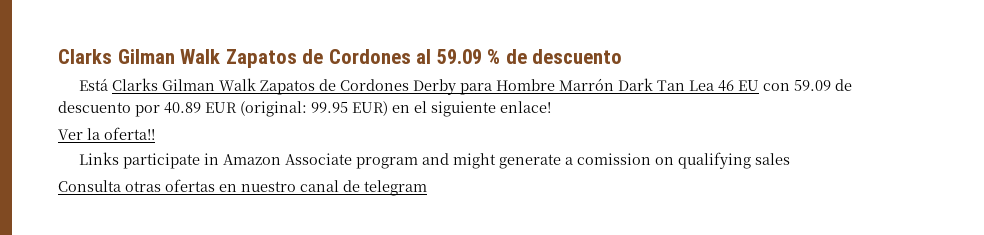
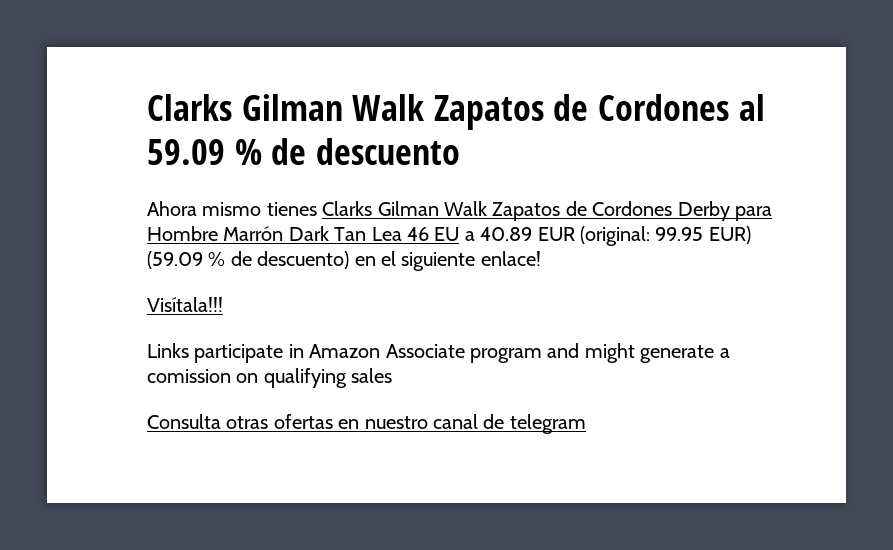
[78,78,108,91] Está -> [147,201,317,216] Ahora mismo tienes
[762,79,852,91] [58,101,160,117] con 59.09 de descuento por -> [464,231,475,241] a
(388, 108) none -> [147,251,350,269] (59.09 % de descuento)
[58,127,155,140] Ver la oferta!! -> [147,297,223,312] Visítala!!!

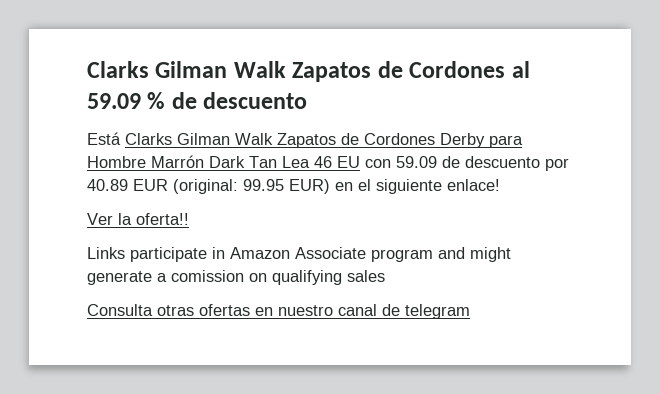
[147,201,317,216] Ahora mismo tienes -> [87,132,121,145] Está
[464,231,475,241] a -> [365,156,569,171] con 59.09 de descuento por
[147,251,350,269] (59.09 % de descuento) -> (330, 186) none
[147,297,223,312] Visítala!!! -> [87,213,189,225] Ver la oferta!!

